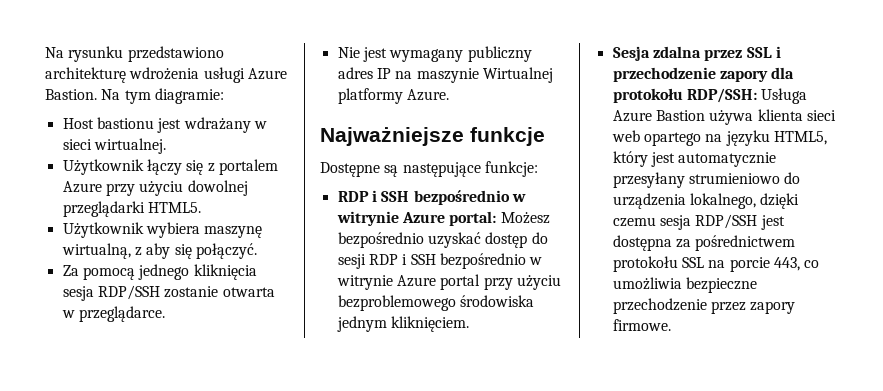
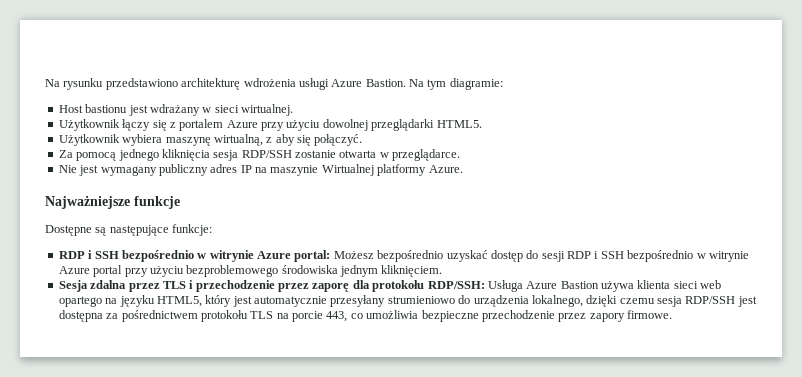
[746,47,772,58] SSL -> [162,281,186,289] TLS
[719,70,768,82] zapory -> [278,283,350,292] przez zaporę
[681,257,704,268] SSL -> [250,311,274,319] TLS

